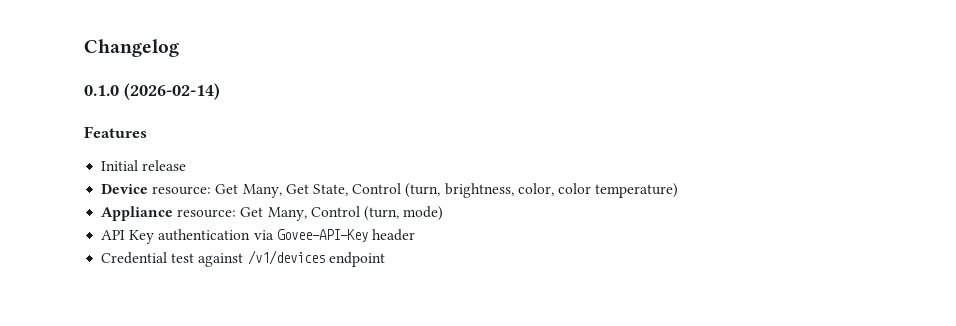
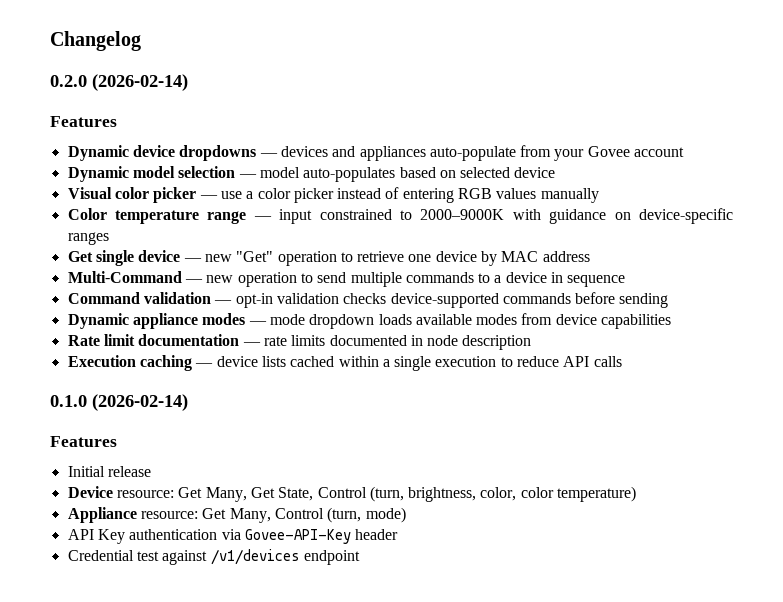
(179, 48) none -> [50,74,188,91] [50,116,117,127] [67,145,685,161] [67,166,556,182] [67,187,599,203] [67,208,733,224] [67,232,109,245] [67,250,590,266] [67,271,626,287] [67,292,669,308] [67,313,672,329] [67,334,532,350] [67,355,622,371] // 0.2.0 (2026-02-14) // Features // Dynamic device dropdowns — devices and appliances auto-populate from your Govee account // Dynamic model selection — model auto-populates based on selected device // Visual color picker — use a color picker instead of entering RGB values manually // Color temperature range — input constrained to 2000–9000K with guidance on device-specific ranges // Get single device — new "Get" operation to retrieve one device by MAC address // Multi-Command — new operation to send multiple commands to a device in sequence // Command validation — opt-in validation checks device-supported commands before sending // Dynamic appliance modes — mode dropdown loads available modes from device capabilities // Rate limit documentation — rate limits documented in node description // Execution caching — device lists cached within a single execution to reduce API calls

